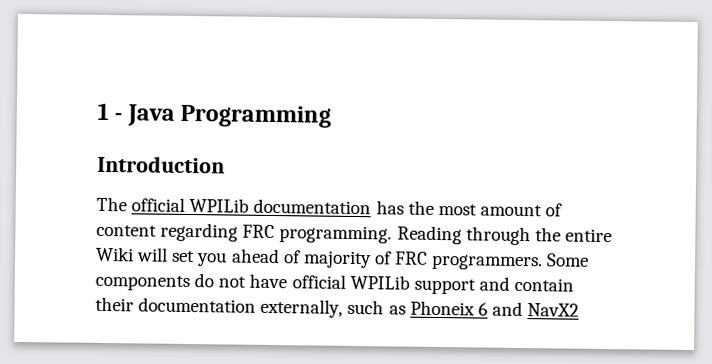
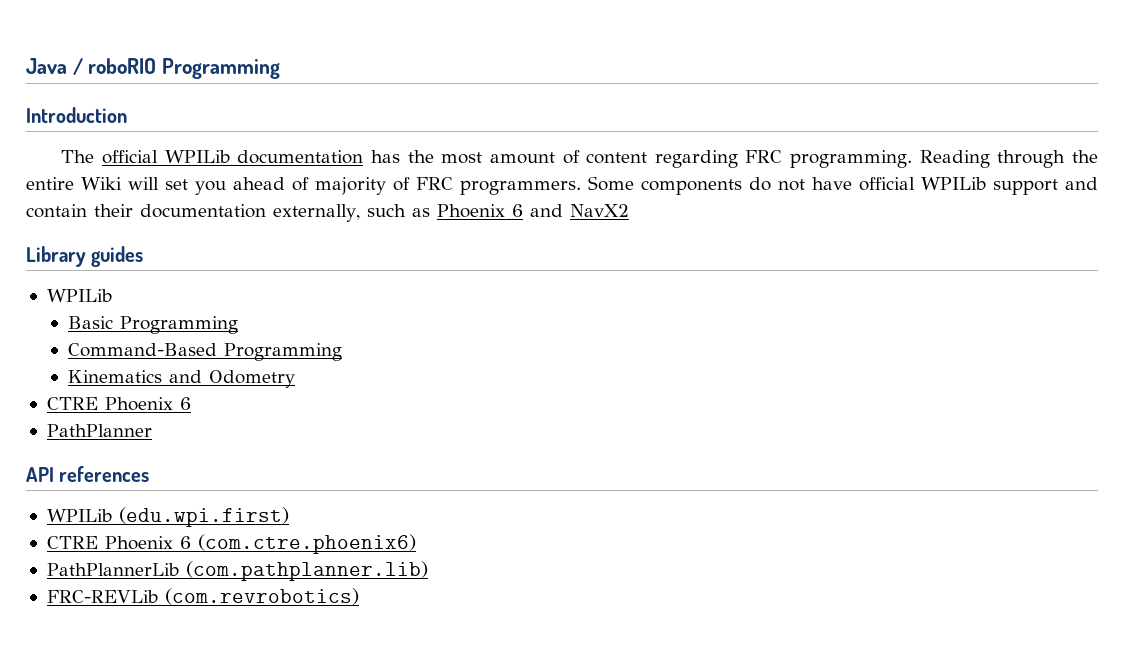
[97,102,175,127] 1 - Java -> [26,58,157,75] Java / roboRIO
[409,300,475,316] Phoneix -> [436,204,505,218] Phoenix
(580, 310) none -> [26,246,144,267] [46,289,112,302] [68,316,239,334] [68,343,343,361] [68,370,296,388] [46,397,191,411] [46,424,152,437] [26,466,150,482] [46,507,289,527] [46,534,416,554] [46,561,428,581] [46,588,359,605] // Library guides // WPILib // Basic Programming // Command-Based Programming // Kinematics and Odometry // CTRE Phoenix 6 // PathPlanner // API references // WPILib (edu.wpi.first) // CTRE Phoenix 6 (com.ctre.phoenix6) // PathPlannerLib (com.pathplanner.lib) // FRC-REVLib (com.revrobotics)

